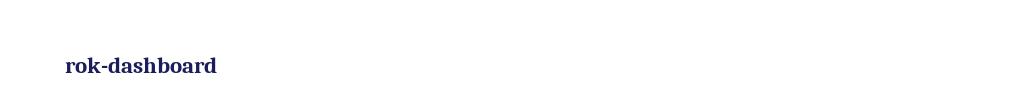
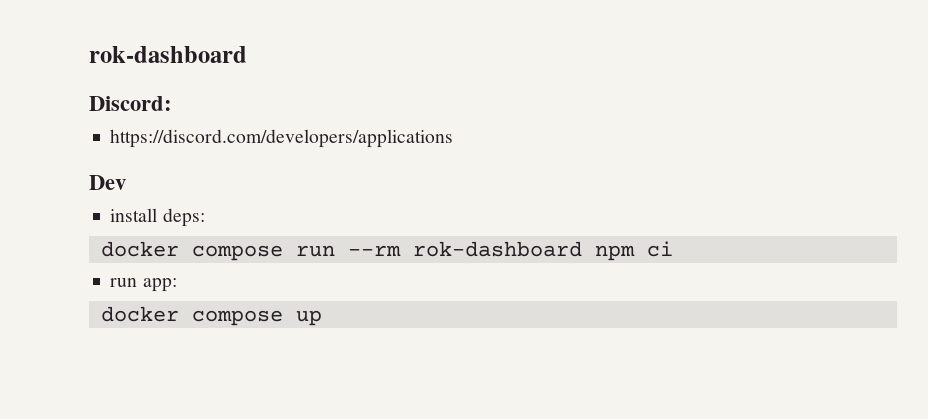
[65,57,217,73] rok-dashboard -> [89,46,247,63] [89,96,172,111] [110,129,454,148] [89,175,126,190] [110,208,205,227] [100,241,673,261] [110,278,177,292] [100,306,322,326] rok-dashboard // Discord: // https://discord.com/developers/applications // Dev // install deps: // docker compose run --rm rok-dashboard npm ci // run app: // docker compose up

